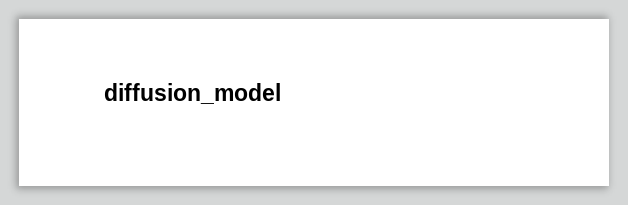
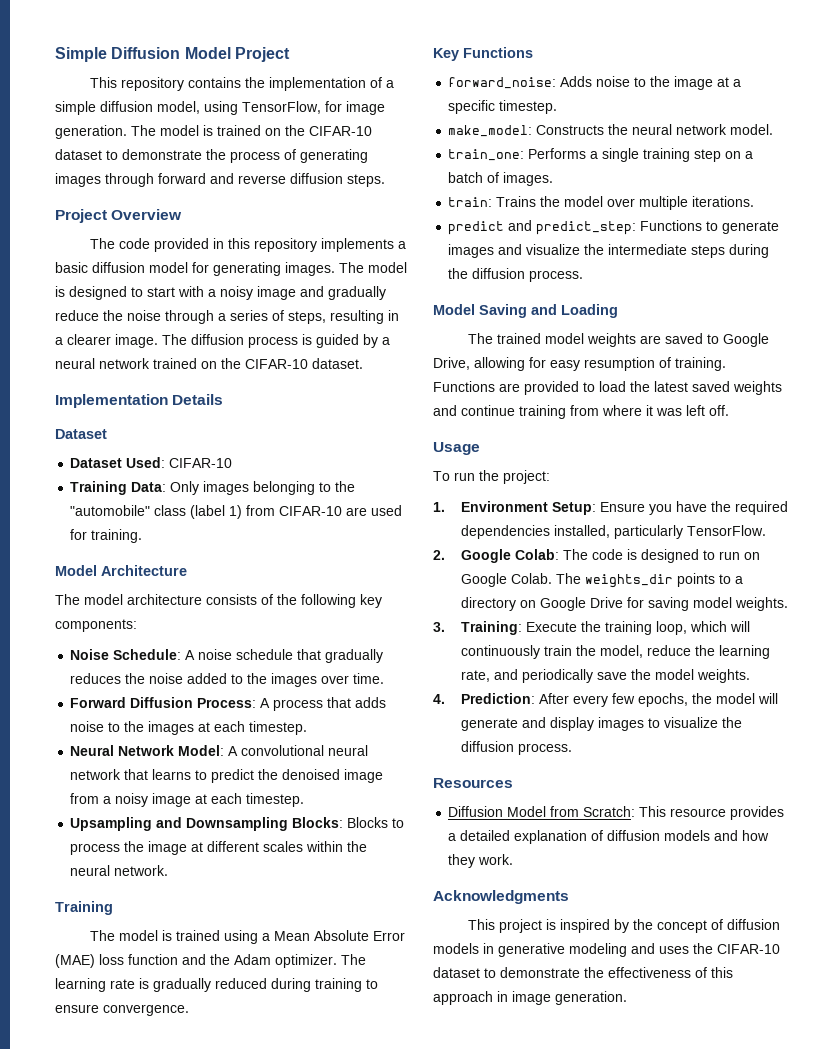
[104,83,281,104] diffusion_model -> [55,47,290,62] [90,77,395,91] [55,101,385,115] [55,125,372,139] [55,149,368,163] [55,173,385,187] [55,209,183,223] [90,238,407,252] [55,262,407,276] [55,286,386,300] [55,310,399,324] [55,334,390,348] [55,358,363,369] [55,394,224,408] [55,429,107,439] [70,457,233,468] [70,481,356,495] [70,505,403,519] [70,529,143,543] [55,565,187,576] [55,594,382,608] [55,619,137,632] [70,649,384,663] [70,673,385,687] [70,697,387,711] [70,721,308,735] [70,745,369,756] [70,769,384,783] [70,793,305,807] [70,817,405,831] [70,841,368,855] [70,865,169,876] [55,901,113,915] [90,930,406,944] [55,954,366,968] [55,978,378,992] [55,1004,189,1016] [433,47,533,61] [448,76,742,90] [448,100,558,114] [448,124,774,137] [448,148,754,162] [448,172,554,186] [448,196,755,210] [448,220,780,235] [448,244,770,258] [448,268,584,282] [433,304,618,318] [468,333,770,347] [433,357,726,371] [433,381,782,395] [433,405,729,419] [433,442,480,455] [433,470,550,484] [433,501,788,515] [460,525,766,539] [433,549,760,563] [460,573,743,588] [460,597,788,611] [433,621,750,635] [460,645,770,659] [460,669,750,683] [433,693,778,707] [460,717,742,731] [460,741,572,755] [433,778,513,788] [448,806,785,820] [448,830,770,844] [448,854,514,868] [433,890,569,904] [468,919,781,933] [433,943,780,957] [433,967,733,978] [433,991,627,1005] Simple Diffusion Model Project // This repository contains the implementation of a simple diffusion model, using TensorFlow, for image generation. The model is trained on the CIFAR-10 dataset to demonstrate the process of generating images through forward and reverse diffusion steps. // Project Overview // The code provided in this repository implements a basic diffusion model for generating images. The model is designed to start with a noisy image and gradually reduce the noise through a series of steps, resulting in a clearer image. The diffusion process is guided by a neural network trained on the CIFAR-10 dataset. // Implementation Details // Dataset // Dataset Used: CIFAR-10 // Training Data: Only images belonging to the "automobile" class (label 1) from CIFAR-10 are used for training. // Model Architecture // The model architecture consists of the following key components: // Noise Schedule: A noise schedule that gradually reduces the noise added to the images over time. // Forward Diffusion Process: A process that adds noise to the images at each timestep. // Neural Network Model: A convolutional neural network that learns to predict the denoised image from a noisy image at each timestep. // Upsampling and Downsampling Blocks: Blocks to process the image at different scales within the neural network. // Training // The model is trained using a Mean Absolute Error (MAE) loss function and the Adam optimizer. The learning rate is gradually reduced during training to ensure convergence. // Key Functions // forward_noise: Adds noise to the image at a specific timestep. // make_model: Constructs the neural network model. // train_one: Performs a single training step on a batch of images. // train: Trains the model over multiple iterations. // predict and predict_step: Functions to generate images and visualize the intermediate steps during the diffusion process. // Model Saving and Loading // The trained model weights are saved to Google Drive, allowing for easy resumption of training. Functions are provided to load the latest saved weights and continue training from where it was left off. // Usage // To run the project: // 1. Environment Setup: Ensure you have the required dependencies installed, particularly TensorFlow. // 2. Google Colab: The code is designed to run on Google Colab. The weights_dir points to a directory on Google Drive for saving model weights. // 3. Training: Execute the training loop, which will continuously train the model, reduce the learning rate, and periodically save the model weights. // 4. Prediction: After every few epochs, the model will generate and display images to visualize the diffusion process. // Resources // Diffusion Model from Scratch: This resource provides a detailed explanation of diffusion models and how they work. // Acknowledgments // This project is inspired by the concept of diffusion models in generative modeling and uses the CIFAR-10 dataset to demonstrate the effectiveness of this approach in image generation.

